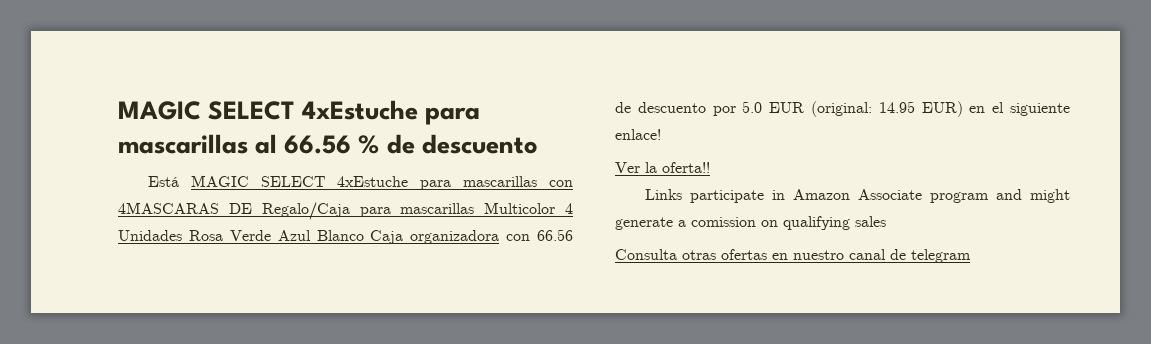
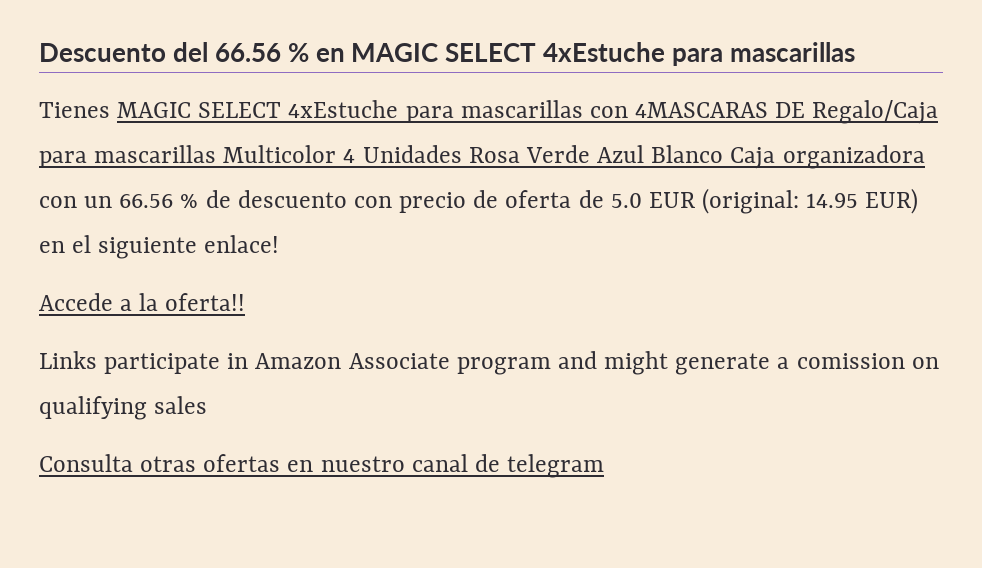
[118,100,481,125] [118,134,538,154] [147,176,179,187] MAGIC SELECT 4xEstuche para mascarillas al 66.56 % de descuento // Está -> [39,42,855,66] [39,102,110,118] Descuento del 66.56 % en MAGIC SELECT 4xEstuche para mascarillas // Tienes
[537,229,573,241] [615,102,736,116] 66.56 de descuento por -> [84,190,604,213] un 66.56 % de descuento con precio de oferta de
[615,162,640,173] Ver -> [39,293,133,311] Accede a

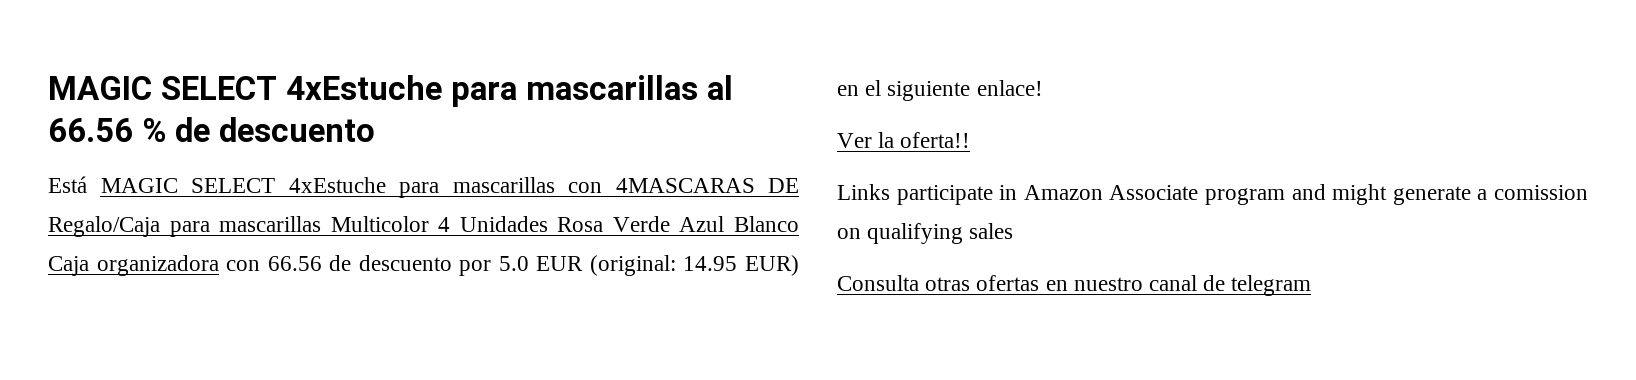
[39,42,855,66] [39,102,110,118] Descuento del 66.56 % en MAGIC SELECT 4xEstuche para mascarillas // Tienes -> [48,75,733,107] [48,117,375,142] [48,176,87,193] MAGIC SELECT 4xEstuche para mascarillas al 66.56 % de descuento // Está
[84,190,604,213] un 66.56 % de descuento con precio de oferta de -> [267,255,492,276] 66.56 de descuento por
[39,293,133,311] Accede a -> [837,133,872,148] Ver

